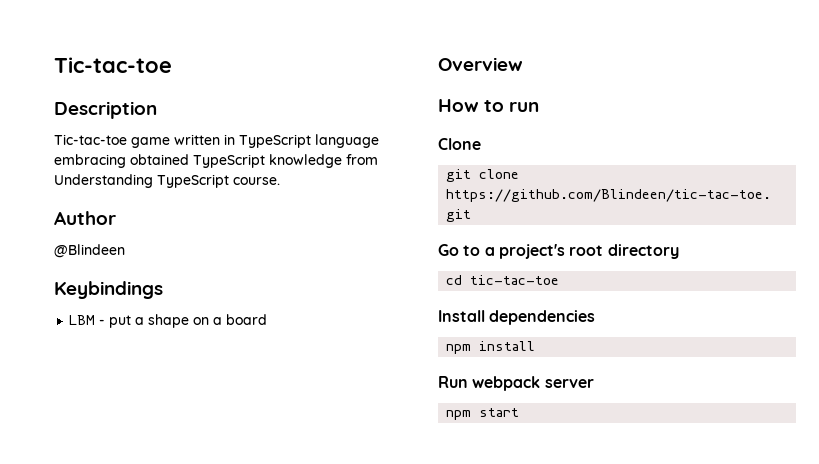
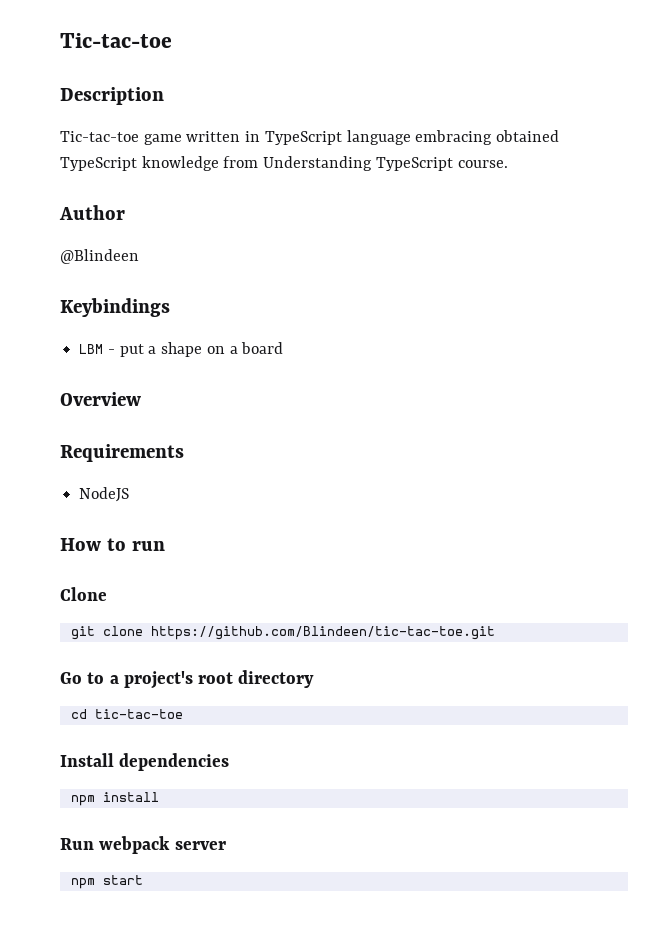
(523, 64) none -> [60,444,184,462] [79,487,130,502] // Requirements // NodeJS

